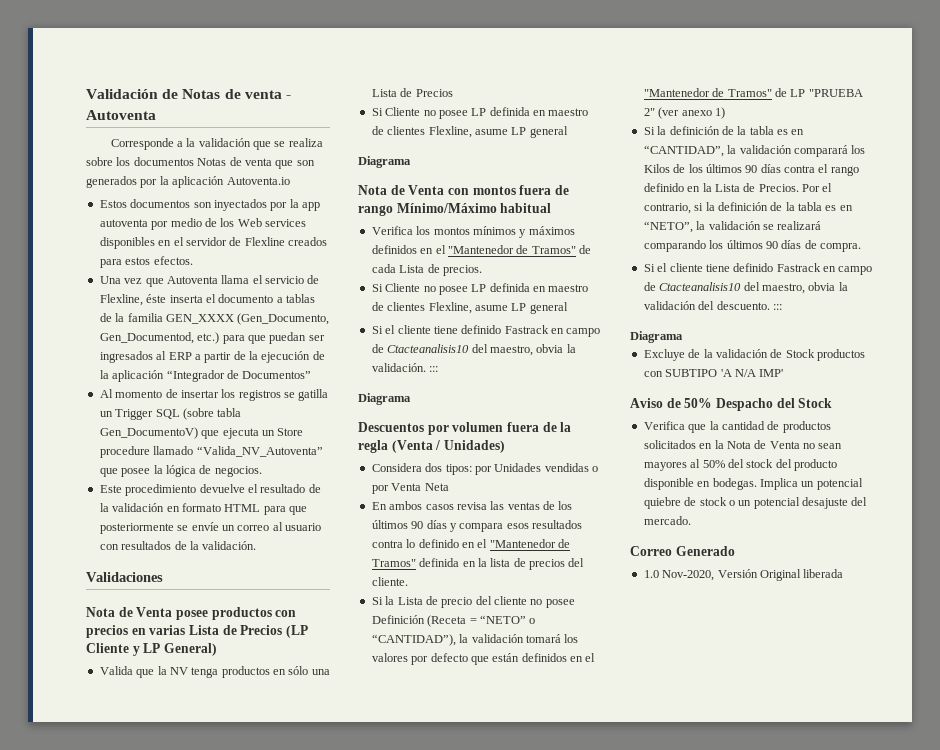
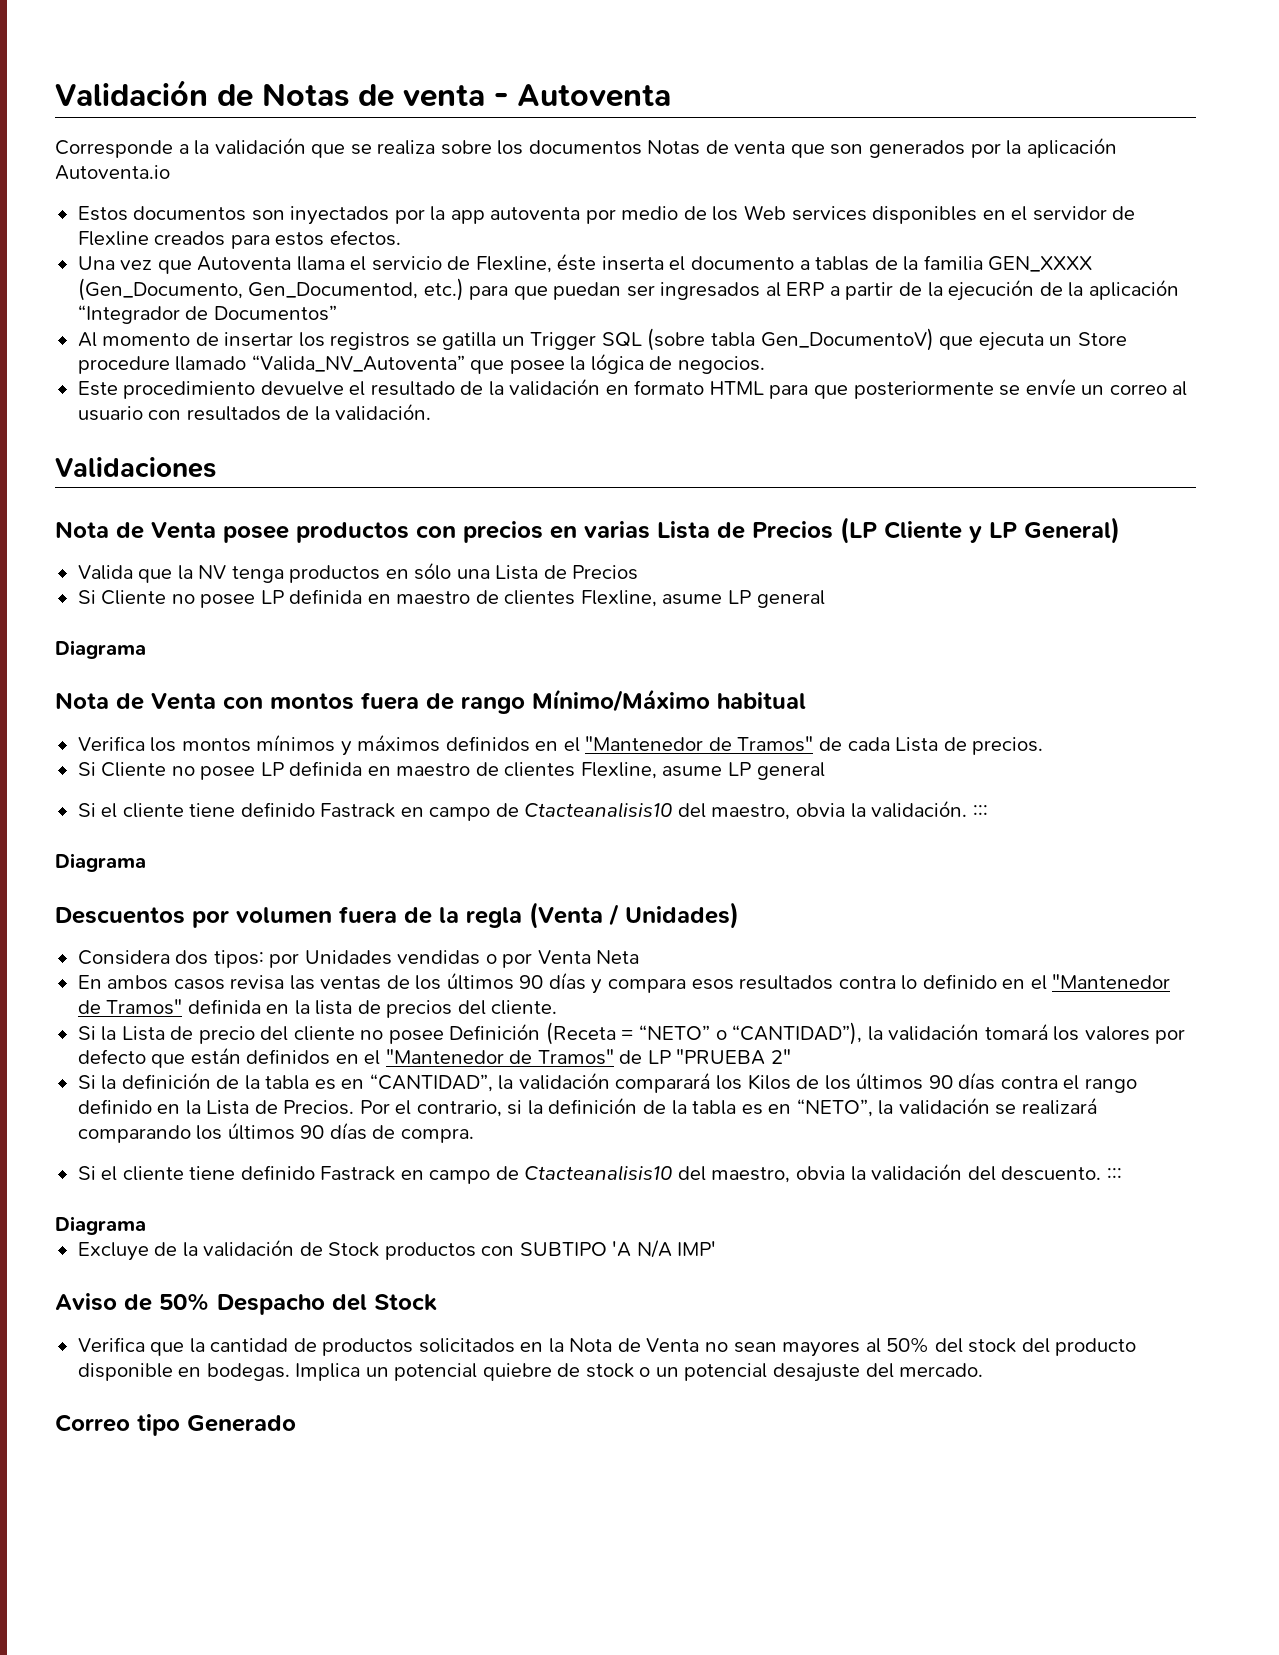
[658,107,725,119] (ver anexo 1) -> (791, 1056) none
(672, 551) none -> [137,1414,180,1436] tipo
[643,569,844,581] // 1.0 Nov-2020, Versión Original liberada -> (296, 1423) none

